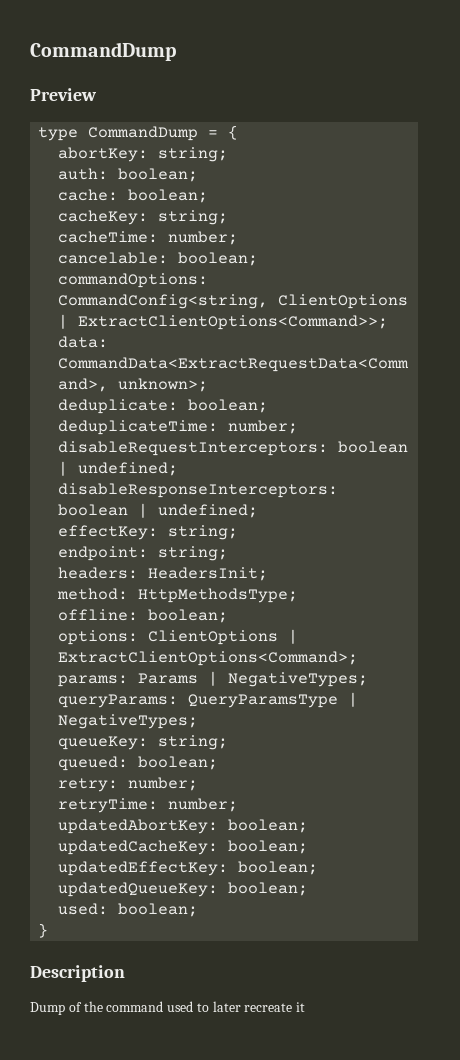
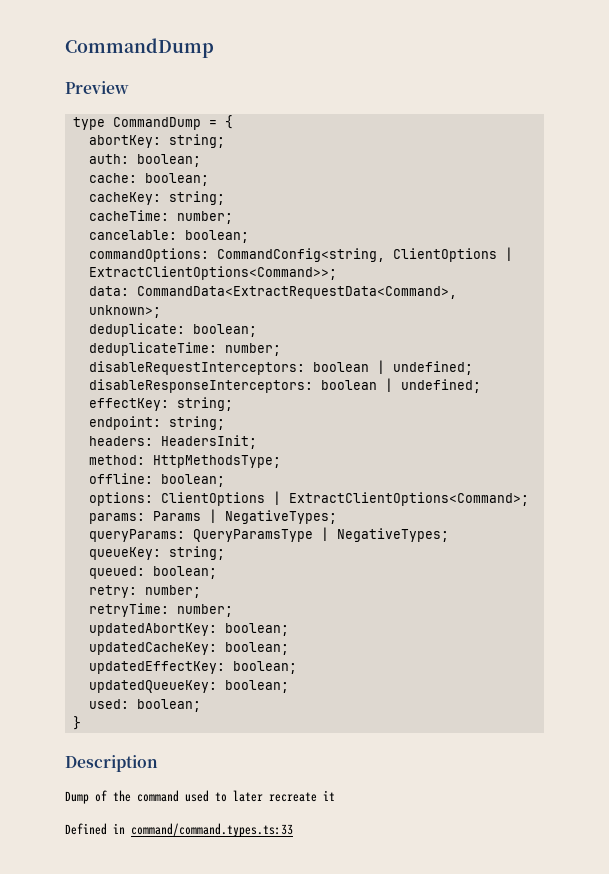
(306, 1007) none -> [65,823,293,837] // Defined in command/command.types.ts:33

